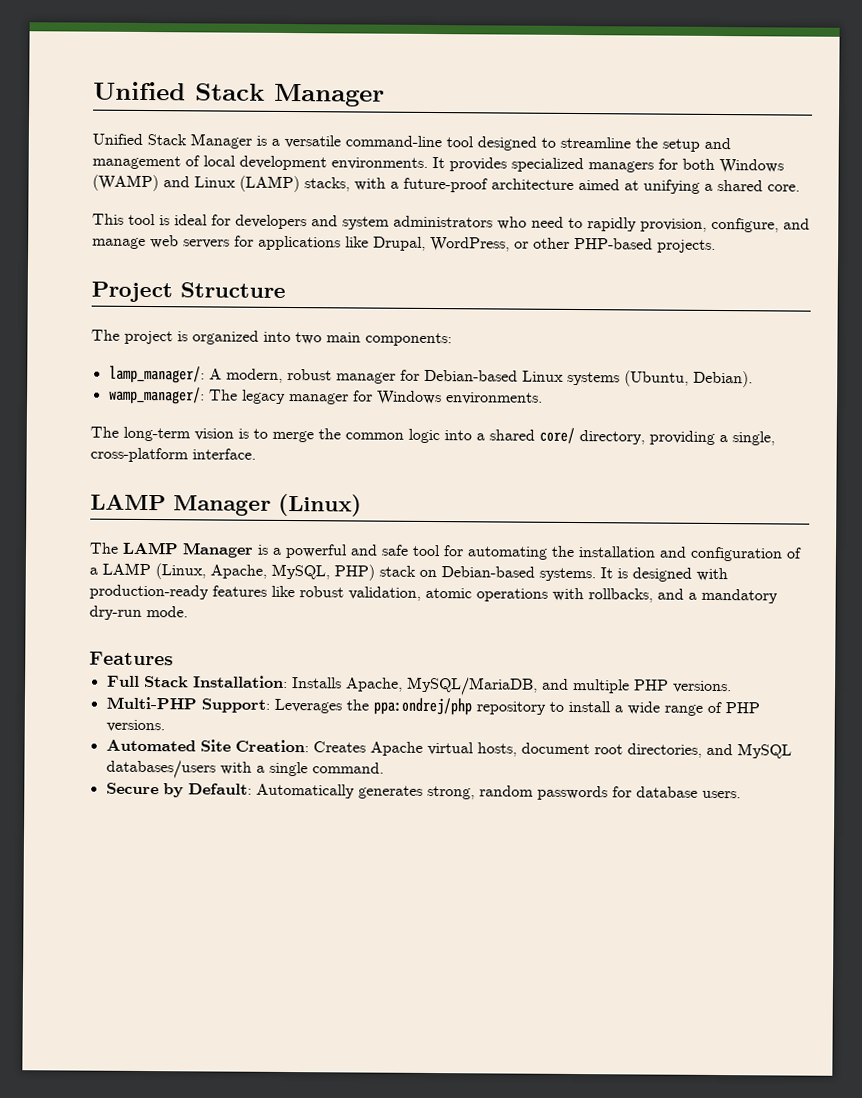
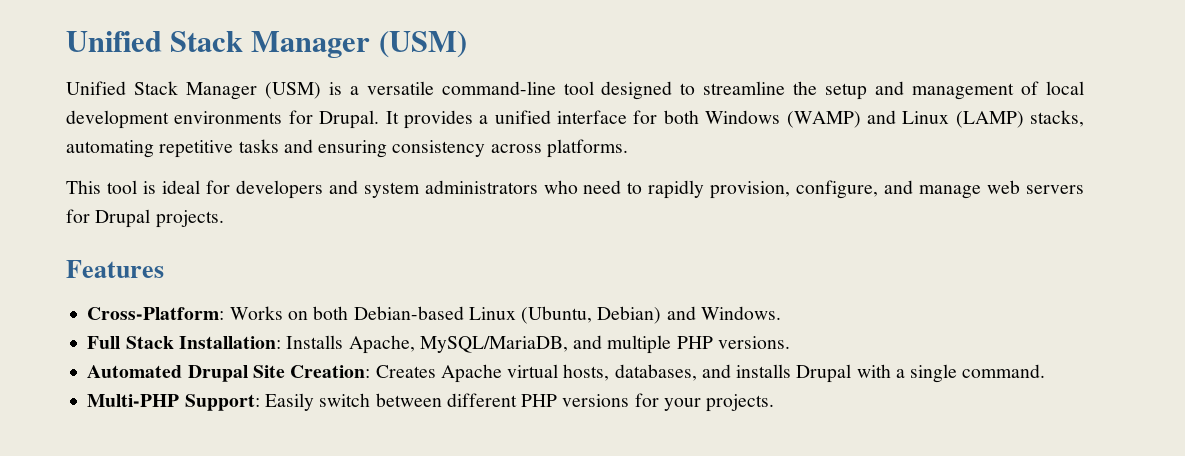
[93,81,385,107] [92,133,252,149] Unified Stack Manager // Unified Stack Manager -> [66,31,467,58] [66,81,321,100] Unified Stack Manager (USM) // Unified Stack Manager (USM)
[331,157,654,173] environments. It provides specialized managers -> [174,110,627,129] environments for Drupal. It provides a unified interface
[354,177,800,194] with a future-proof architecture aimed at unifying a shared core. -> [66,139,628,158] automating repetitive tasks and ensuring consistency across platforms.
[258,235,716,253] [91,281,286,303] [91,329,452,347] [108,365,753,388] [108,386,543,406] [90,426,775,446] [90,447,256,463] [90,493,362,517] [89,541,802,562] [89,562,728,582] [89,584,778,604] [89,605,188,620] [89,651,174,666] applications like Drupal, WordPress, or other PHP-based projects. // Project Structure // The project is organized into two main components: // lamp_manager/: A modern, robust manager for Debian-based Linux systems (Ubuntu, Debian). // wamp_manager/: The legacy manager for Windows environments. // The long-term vision is to merge the common logic into a shared core/ directory, providing a single, cross-platform interface. // LAMP Manager (Linux) // The LAMP Manager is a powerful and safe tool for automating the installation and configuration of a LAMP (Linux, Apache, MySQL, PHP) stack on Debian-based systems. It is designed with production-ready features like robust validation, atomic operations with rollbacks, and a mandatory dry-run mode. // Features -> [95,209,224,228] [66,260,164,278] [87,306,781,324] Drupal projects. // Features // Cross-Platform: Works on both Debian-based Linux (Ubuntu, Debian) and Windows.
[105,696,760,716] [105,719,165,733] // Multi-PHP Support: Leverages the ppa:ondrej/php repository to install a wide range of PHP versions. -> (790, 342) none
(196, 745) none -> [187,365,248,382] Drupal
[520,742,792,759] [105,759,384,779] [105,782,741,801] document root directories, and MySQL databases/users with a single command. // Secure by Default: Automatically generates strong, random passwords for database users. -> [614,364,1046,383] [87,393,775,412] databases, and installs Drupal with a single command. // Multi-PHP Support: Easily switch between different PHP versions for your projects.

